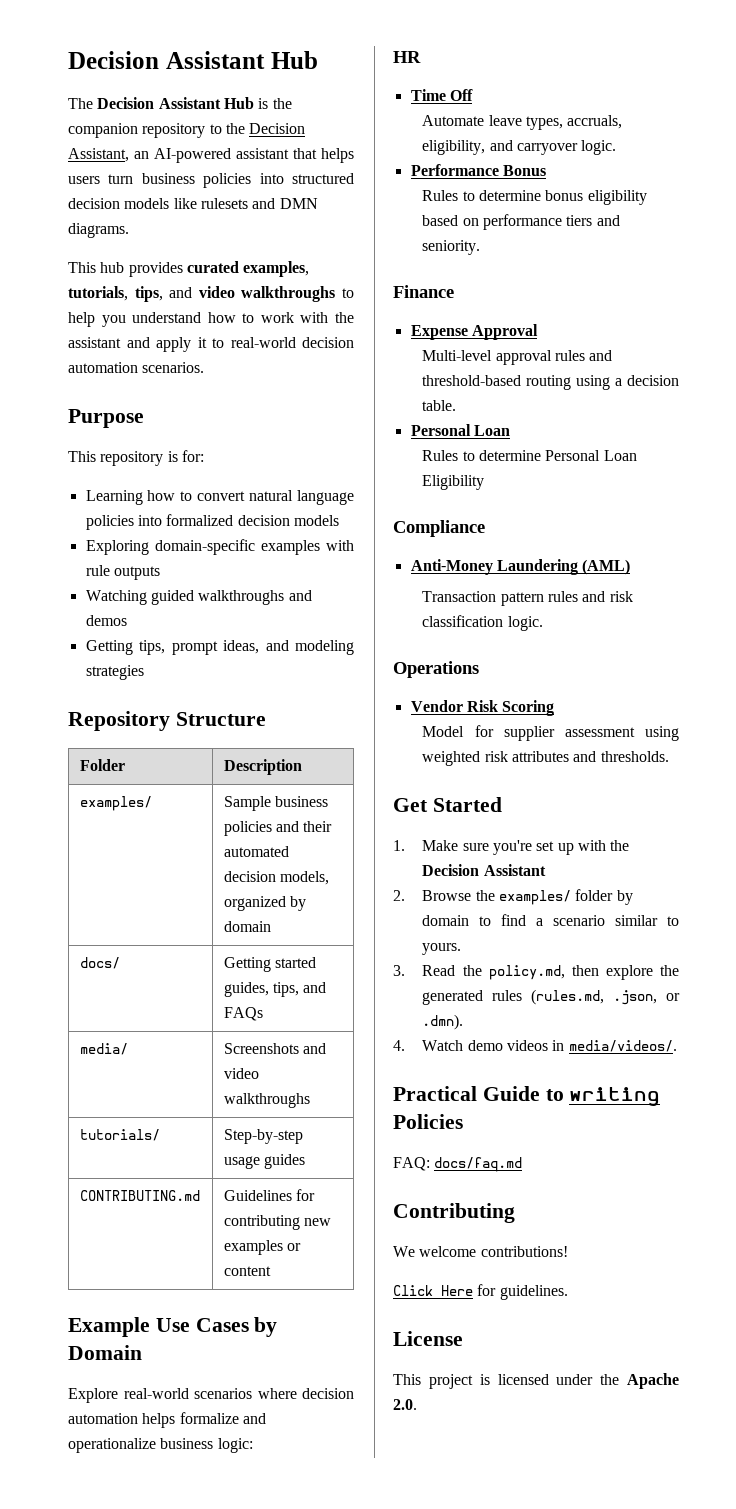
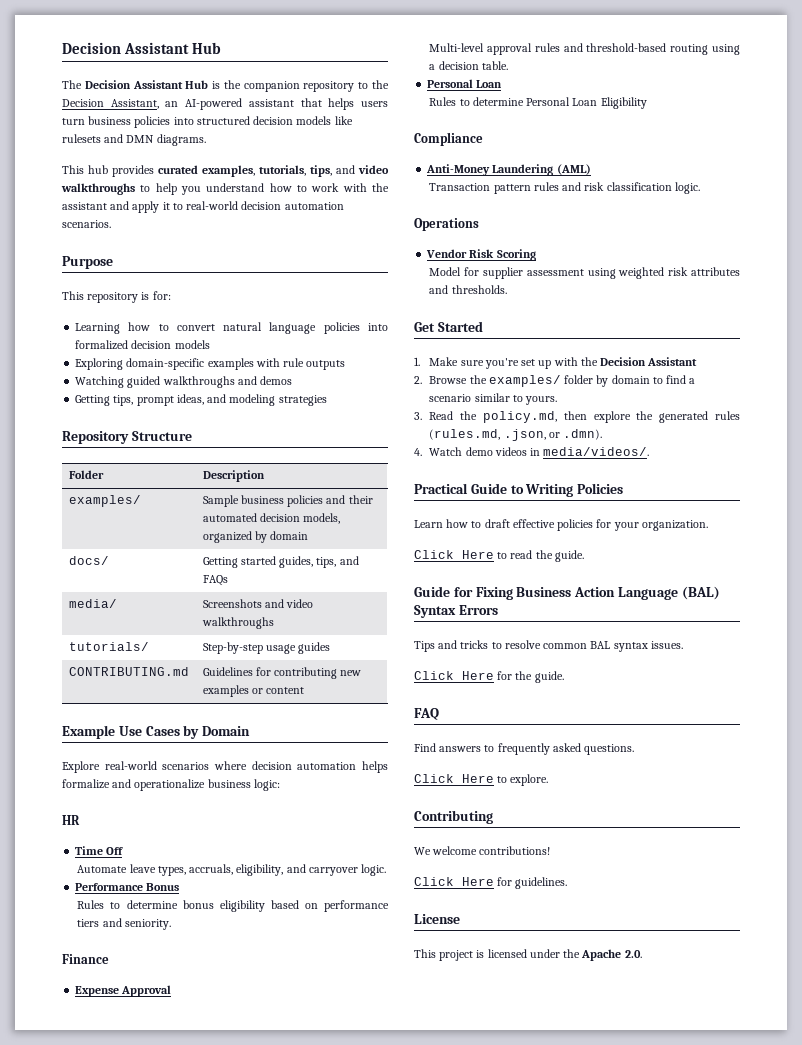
[569,1087,661,1106] writing -> [525,484,574,497] Writing
[393,1157,523,1172] FAQ: docs/faq.md -> [414,519,708,531] [414,550,584,562] [414,586,720,600] [414,605,498,618] [414,640,683,652] [414,671,564,683] [414,708,439,720] [414,743,635,755] [414,774,549,786] Learn how to draft effective policies for your organization. // Click Here to read the guide. // Guide for Fixing Business Action Language (BAL) Syntax Errors // Tips and tricks to resolve common BAL syntax issues. // Click Here for the guide. // FAQ // Find answers to frequently asked questions. // Click Here to explore.

